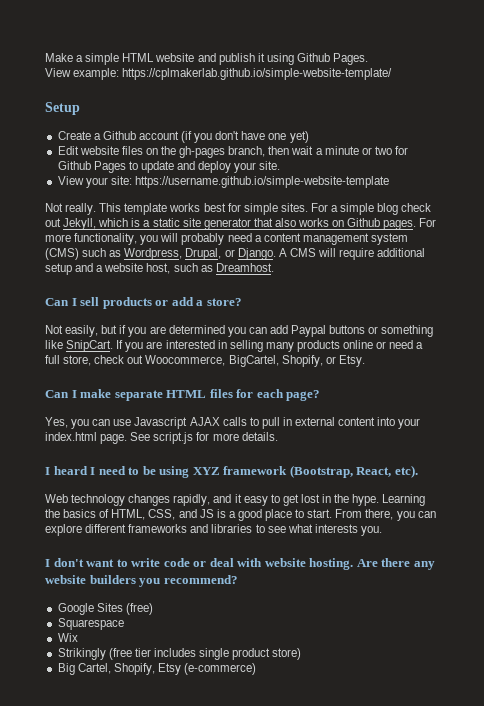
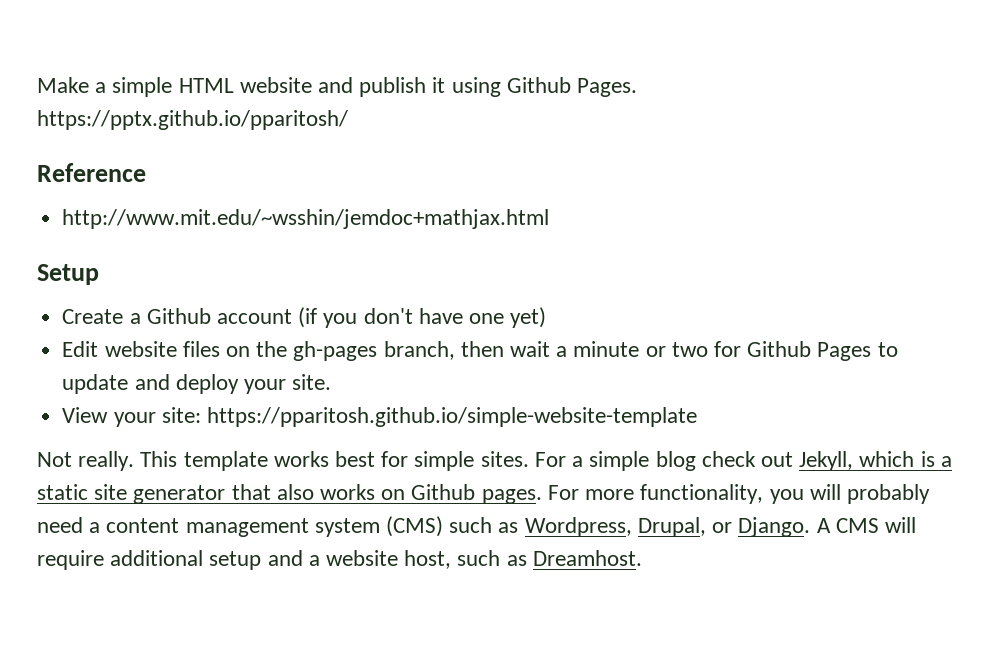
[45,68,393,80] View example: https://cplmakerlab.github.io/simple-website-template/ -> [37,110,348,130] [37,163,146,182] [62,209,550,229] https://pptx.github.io/pparitosh/ // Reference // http://www.mit.edu/~wsshin/jemdoc+mathjax.html
[134,176,389,188] https://username.github.io/simple-website-template -> [206,407,697,427] https://pparitosh.github.io/simple-website-template
[45,297,242,309] [45,325,434,337] [45,340,424,352] [45,355,365,367] [45,389,321,401] [45,417,421,429] [45,432,278,444] [45,465,418,478] [45,494,426,506] [45,509,436,521] [45,524,382,536] [45,558,435,570] [45,575,238,587] [57,603,153,615] [57,618,124,630] [57,633,78,642] [57,648,302,660] [57,663,257,675] // Can I sell products or add a store? // Not easily, but if you are determined you can add Paypal buttons or something like SnipCart. If you are interested in selling many products online or need a full store, check out Woocommerce, BigCartel, Shopify, or Etsy. // Can I make separate HTML files for each page? // Yes, you can use Javascript AJAX calls to pull in external content into your index.html page. See script.js for more details. // I heard I need to be using XYZ framework (Bootstrap, React, etc). // Web technology changes rapidly, and it easy to get lost in the hype. Learning the basics of HTML, CSS, and JS is a good place to start. From there, you can explore different frameworks and libraries to see what interests you. // I don't want to write code or deal with website hosting. Are there any website builders you recommend? // Google Sites (free) // Squarespace // Wix // Strikingly (free tier includes single product store) // Big Cartel, Shopify, Etsy (e-commerce) -> (642, 558) none

